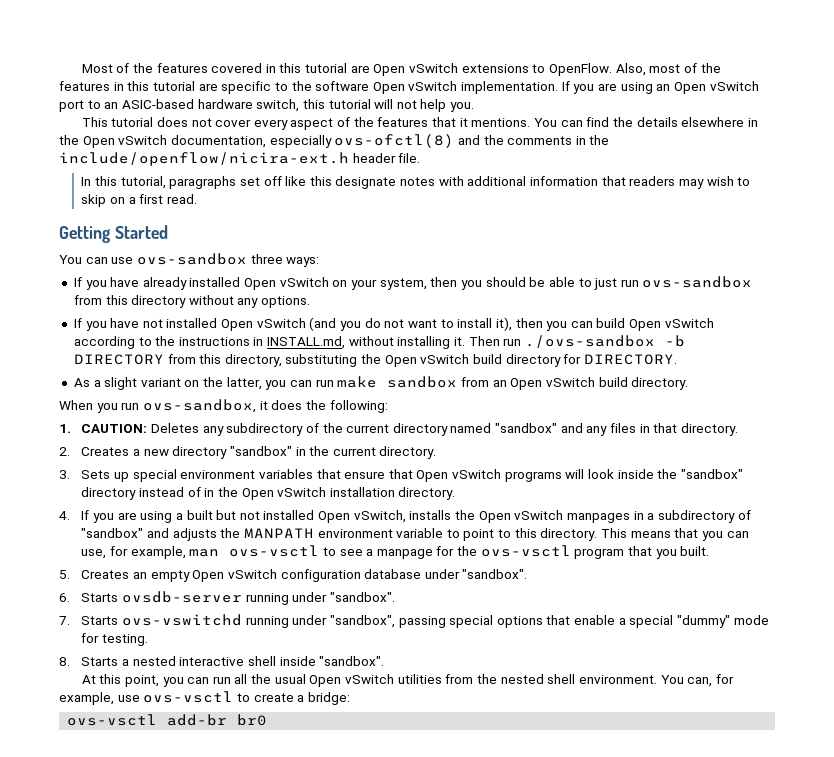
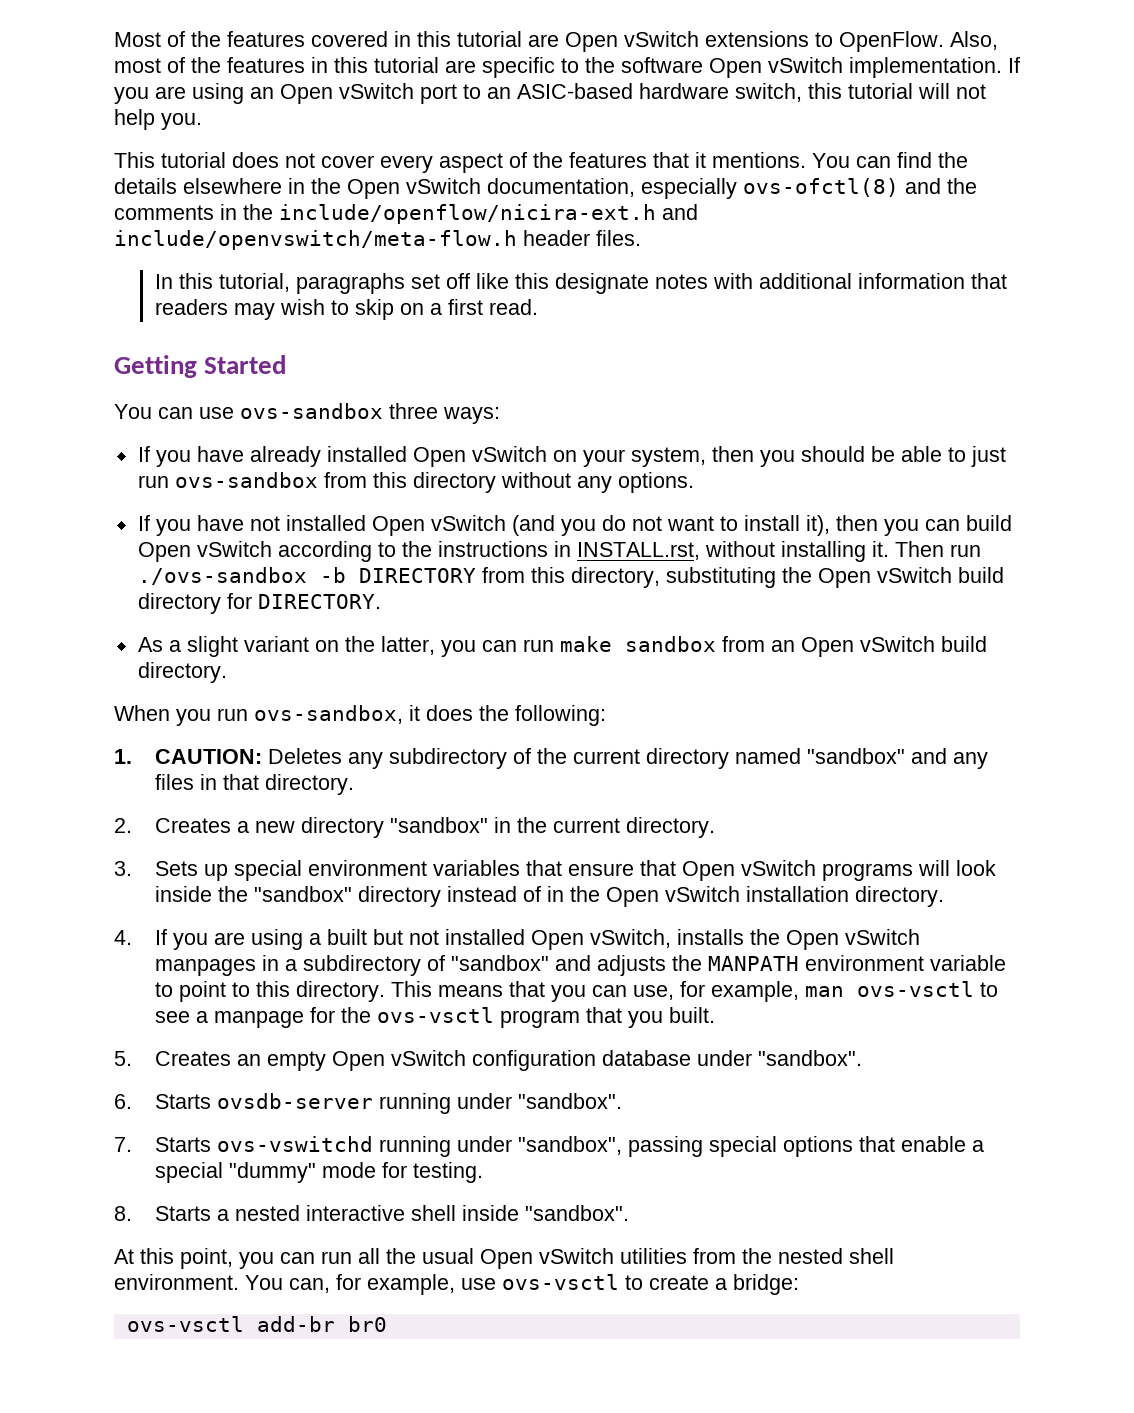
[352,153,421,163] header file. -> [662,204,698,220] [114,230,641,250] and include/openvswitch/meta-flow.h header files.
[267,336,346,349] INSTALL.md, -> [576,542,700,560] INSTALL.rst,

